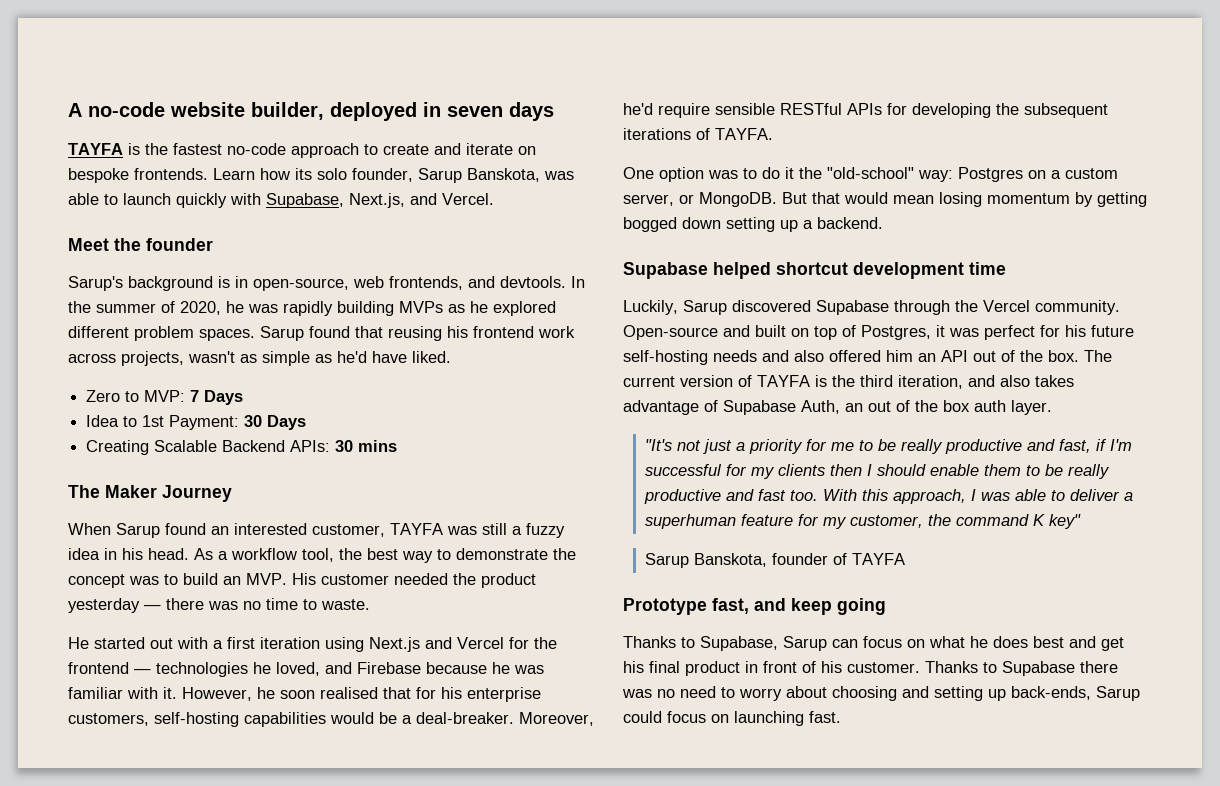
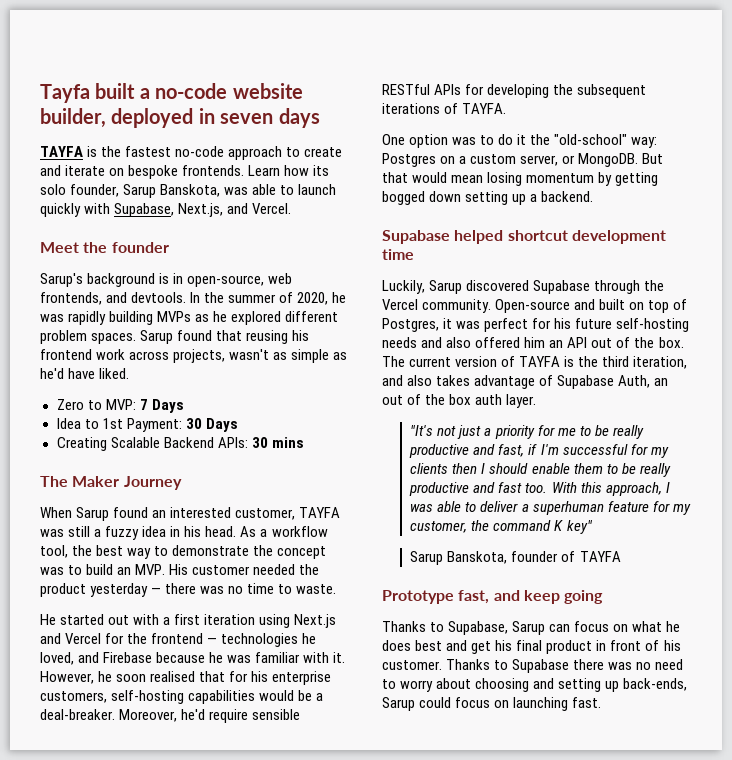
[68,103,82,117] A -> [40,83,150,103] Tayfa built a

